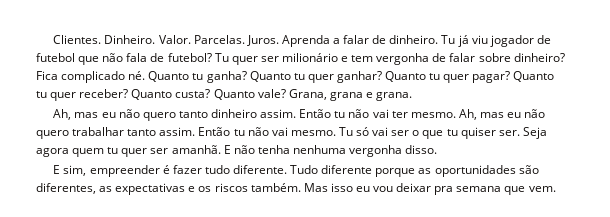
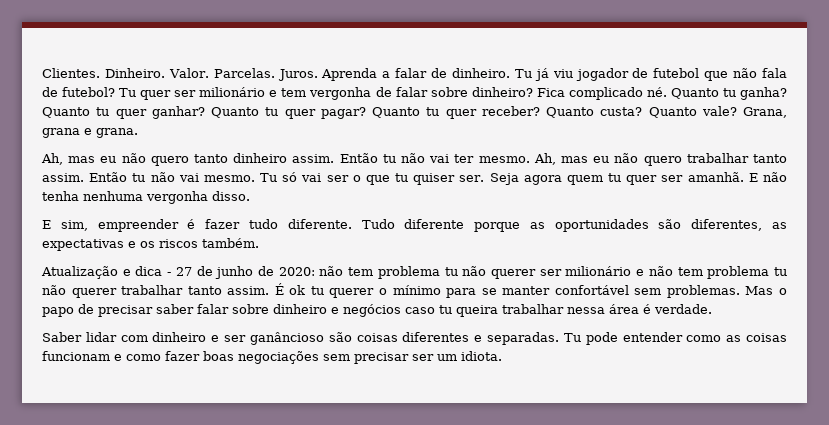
[303,183,556,195] Mas isso eu vou deixar pra semana que vem. -> [41,266,787,279] [42,283,787,298] [42,304,712,317] [42,332,788,345] [42,351,502,364] // Atualização e dica - 27 de junho de 2020: não tem problema tu não querer ser milionário e não tem problema tu não querer trabalhar tanto assim. É ok tu querer o mínimo para se manter confortável sem problemas. Mas o papo de precisar saber falar sobre dinheiro e negócios caso tu queira trabalhar nessa área é verdade. // Saber lidar com dinheiro e ser ganâncioso são coisas diferentes e separadas. Tu pode entender como as coisas funcionam e como fazer boas negociações sem precisar ser um idiota.

